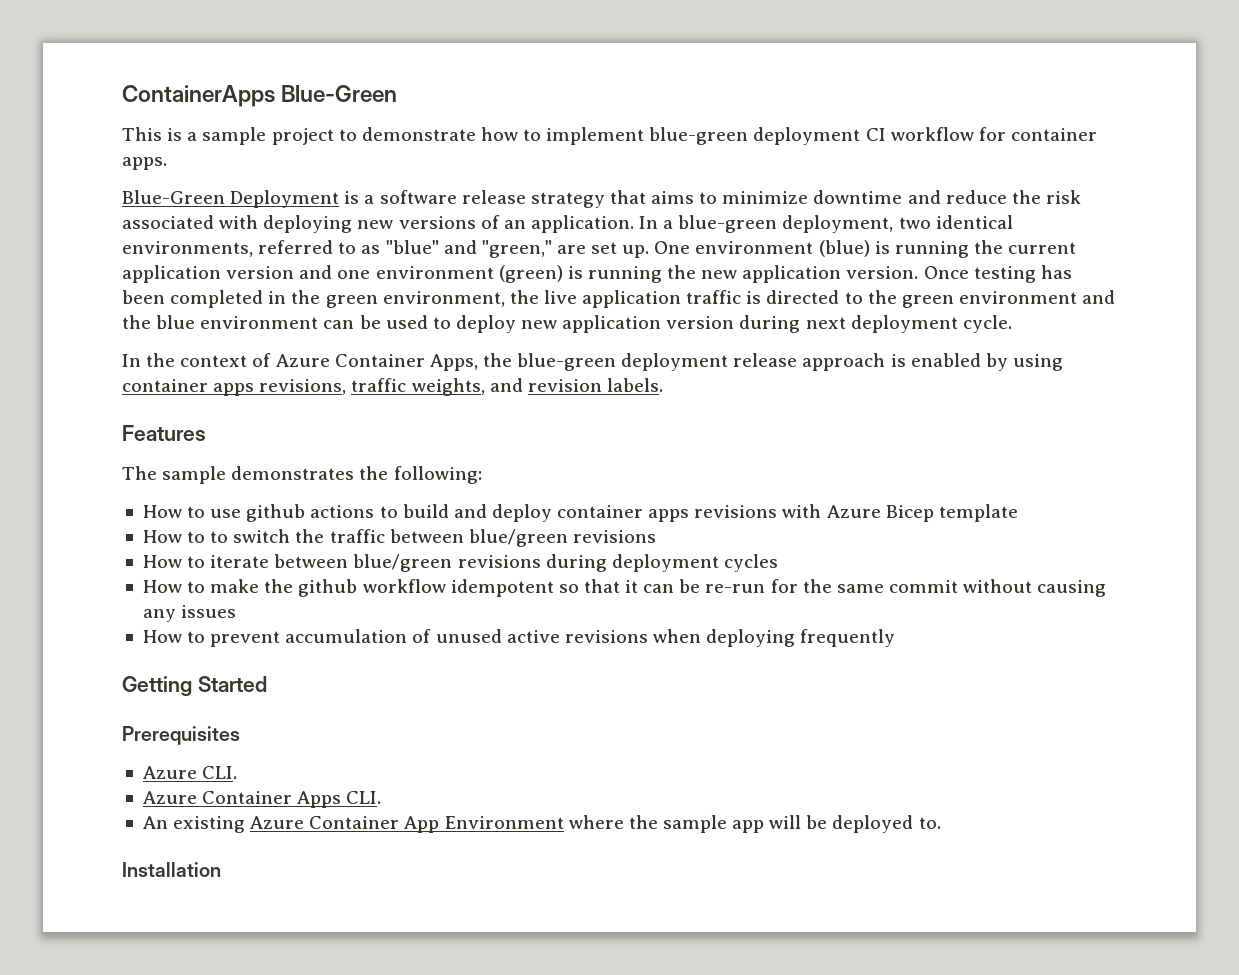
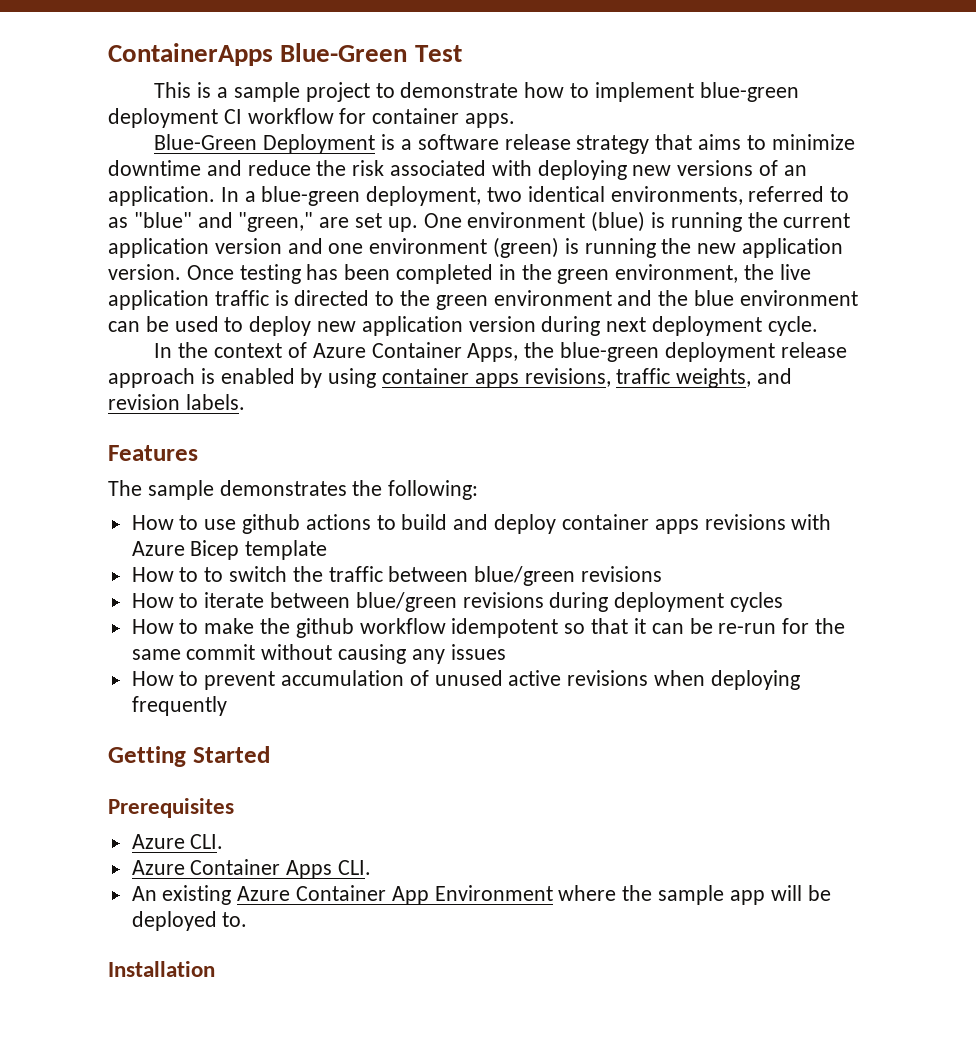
(398, 93) none -> [414,45,462,62] Test

